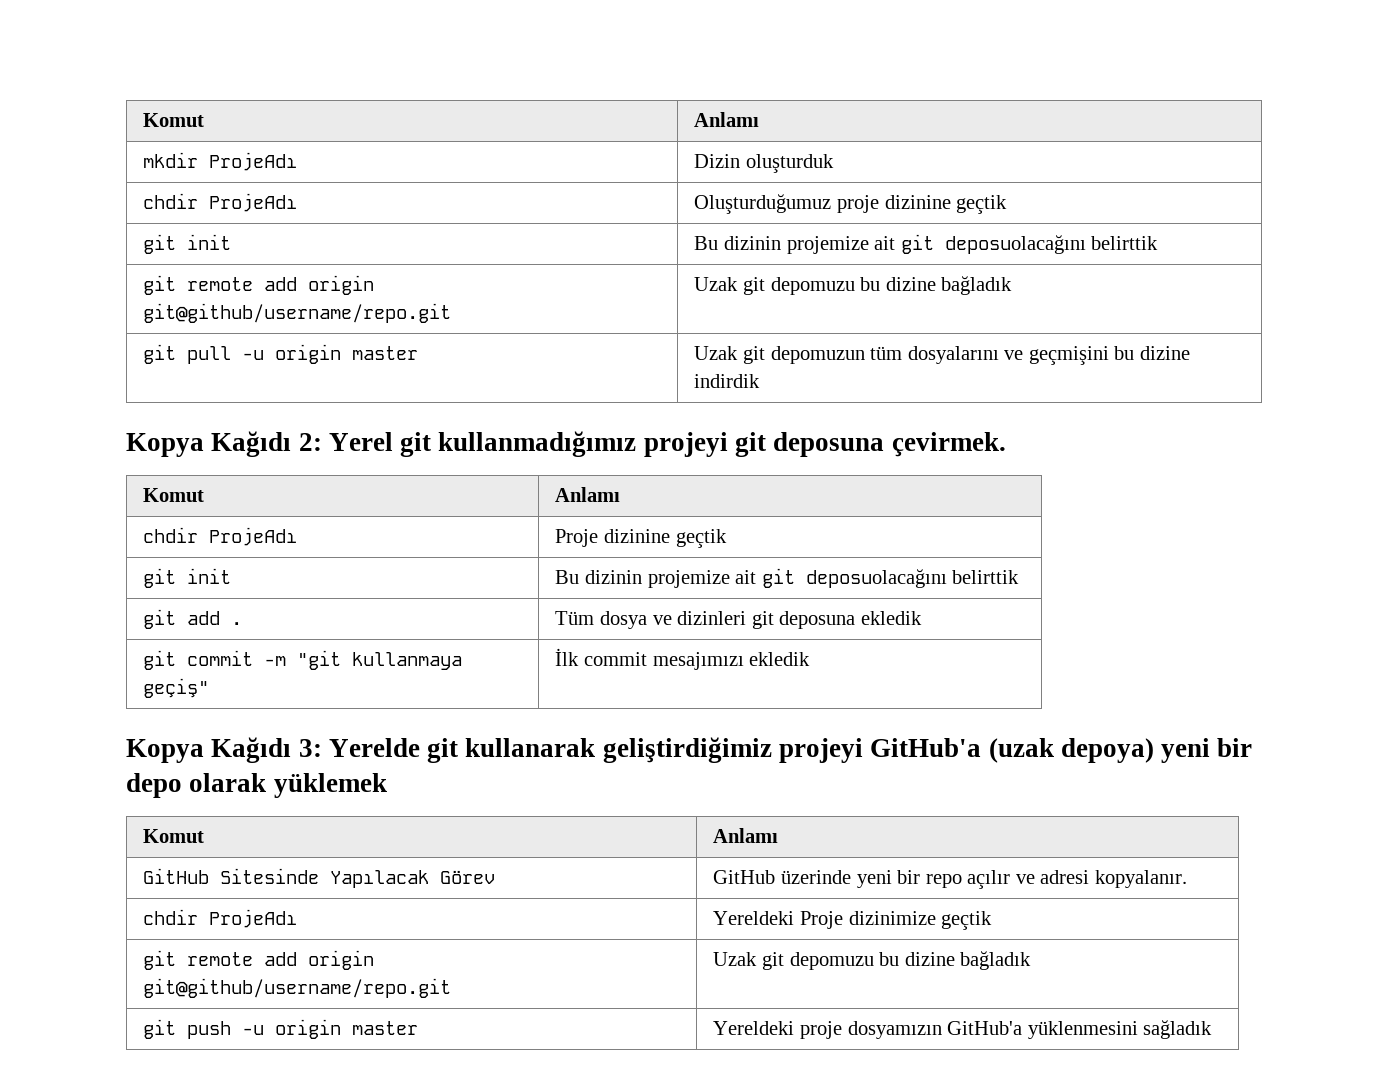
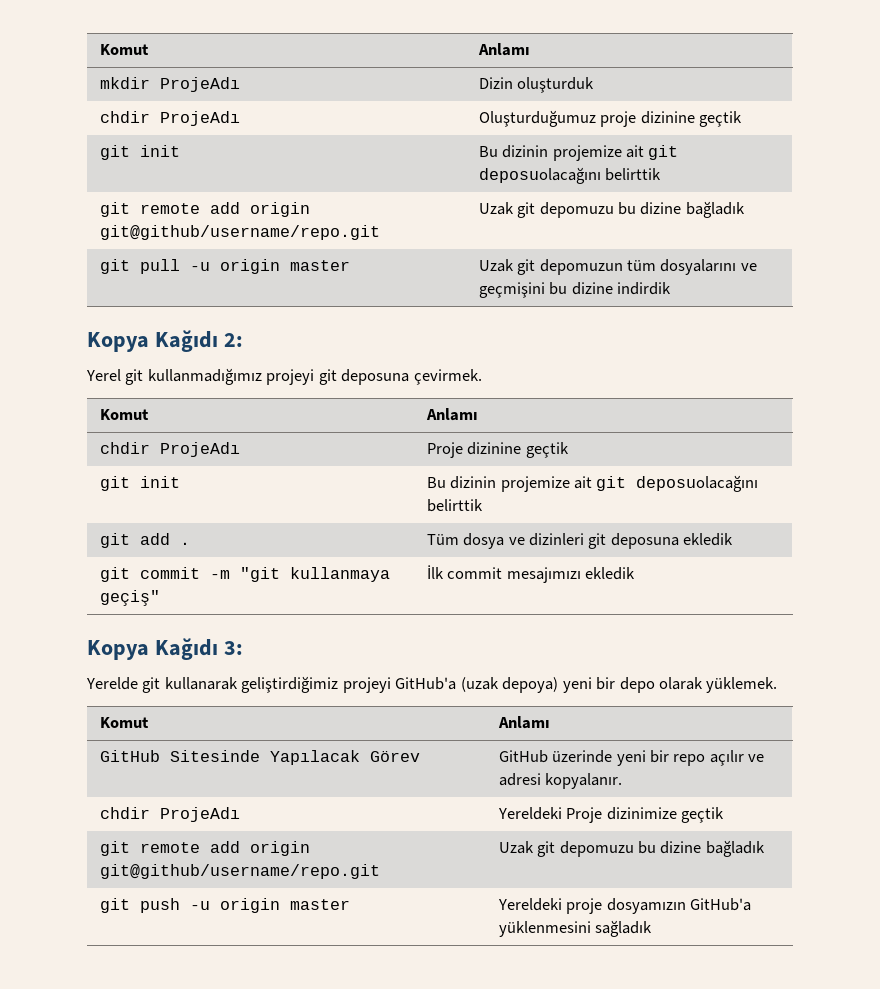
(322, 442) none -> (243, 340) //
(322, 748) none -> (243, 648) //
[273,773,387,798] yüklemek -> [706,677,778,693] yüklemek.

